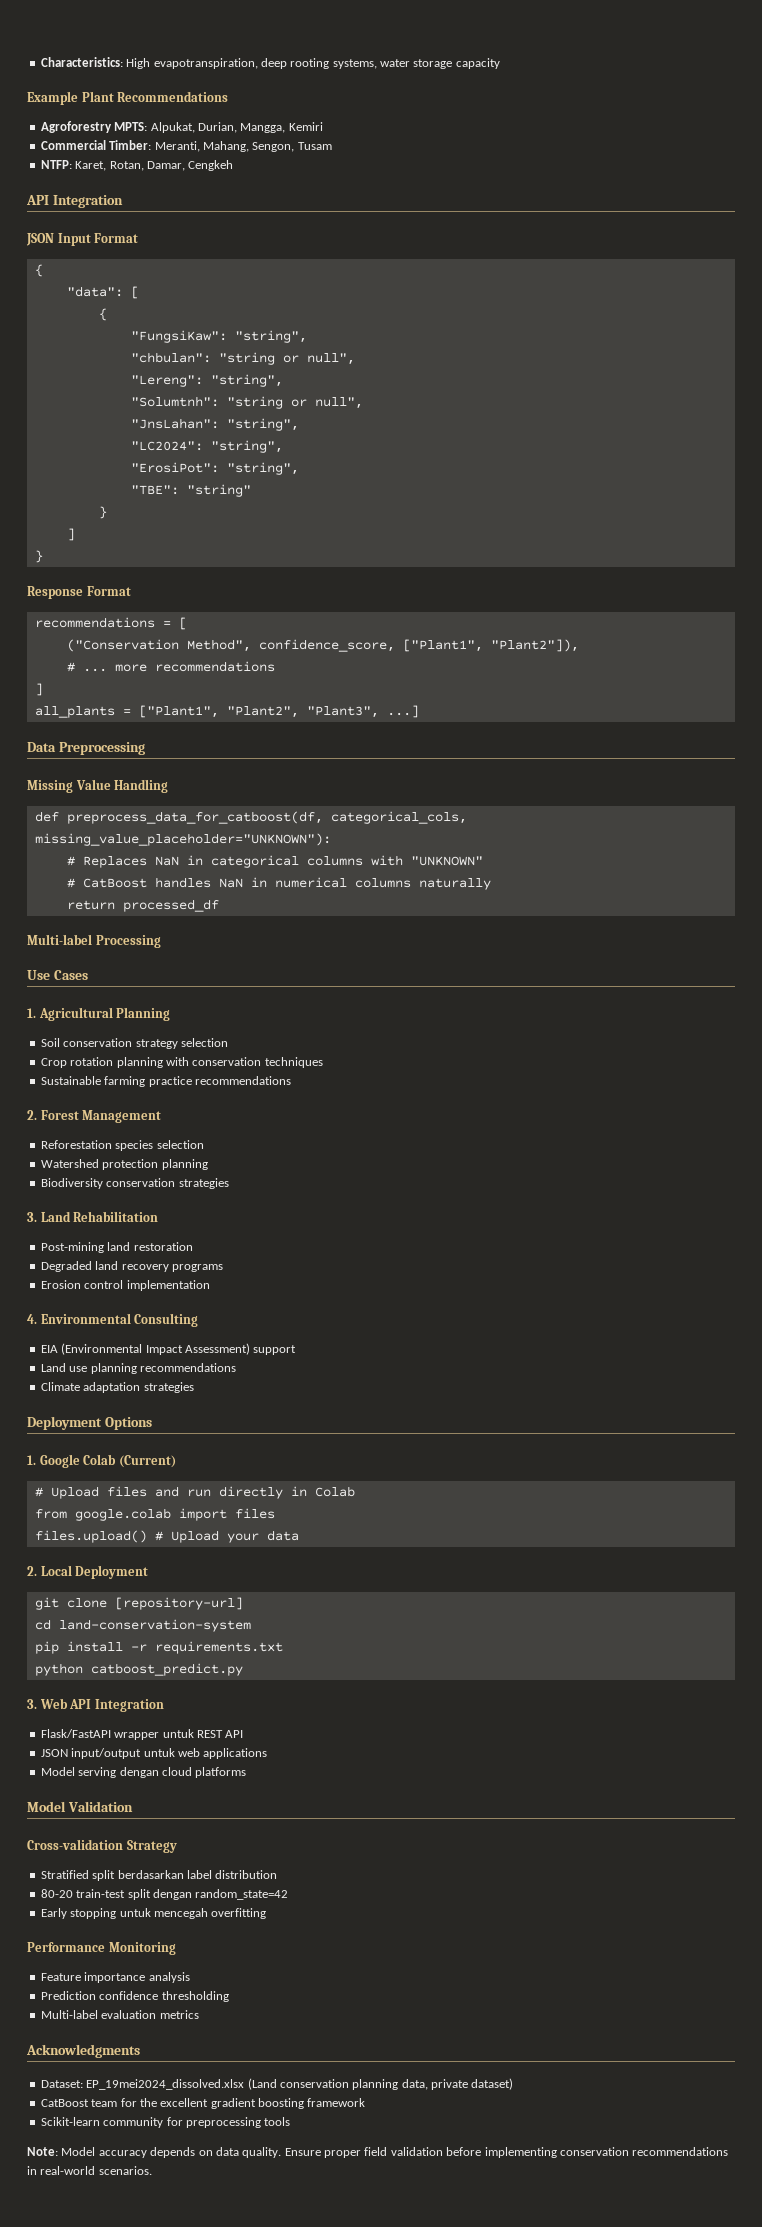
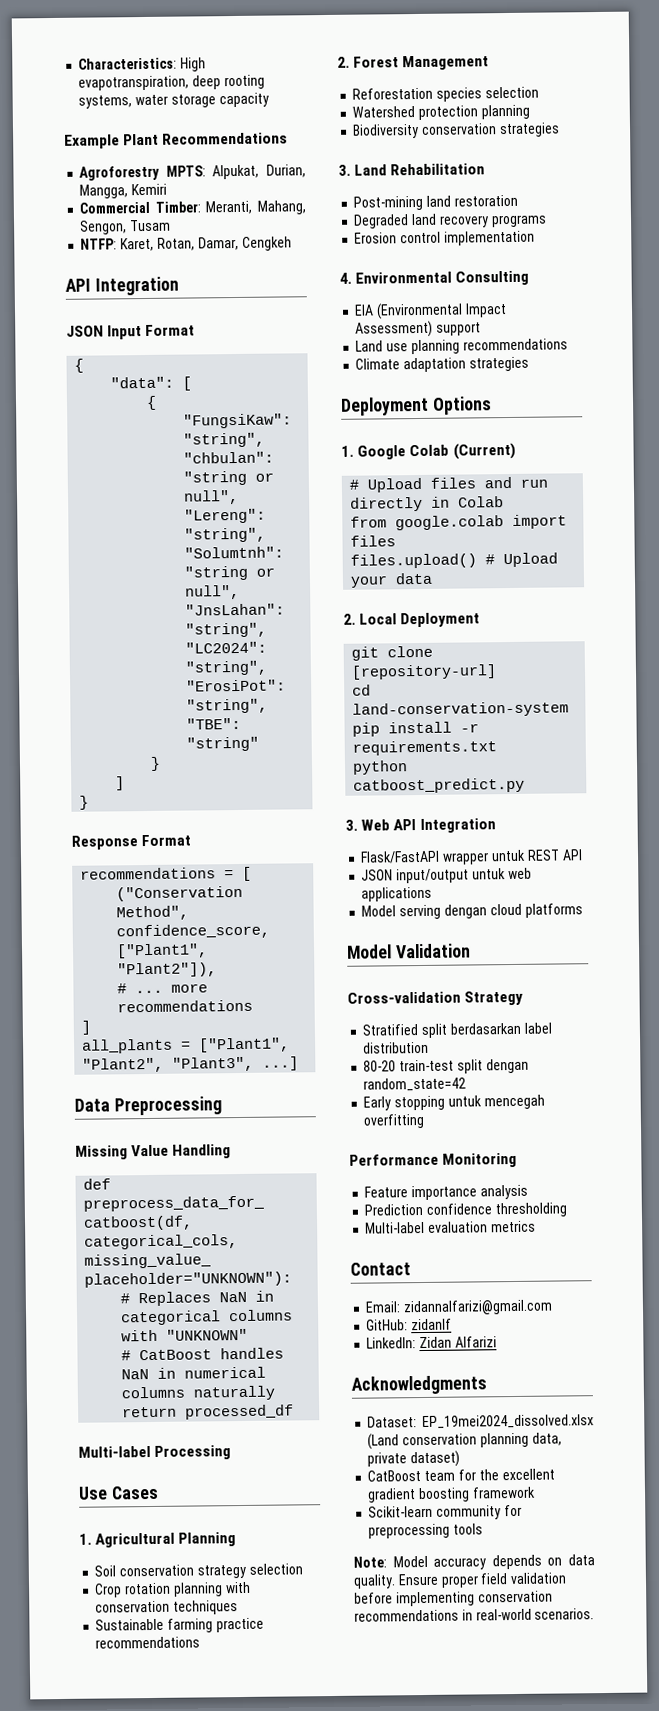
(199, 2014) none -> [350,1262,411,1276] [365,1299,554,1316] [366,1318,453,1331] [366,1336,497,1349] // Contact // Email: zidannalfarizi@gmail.com // GitHub: zidanlf // LinkedIn: Zidan Alfarizi

